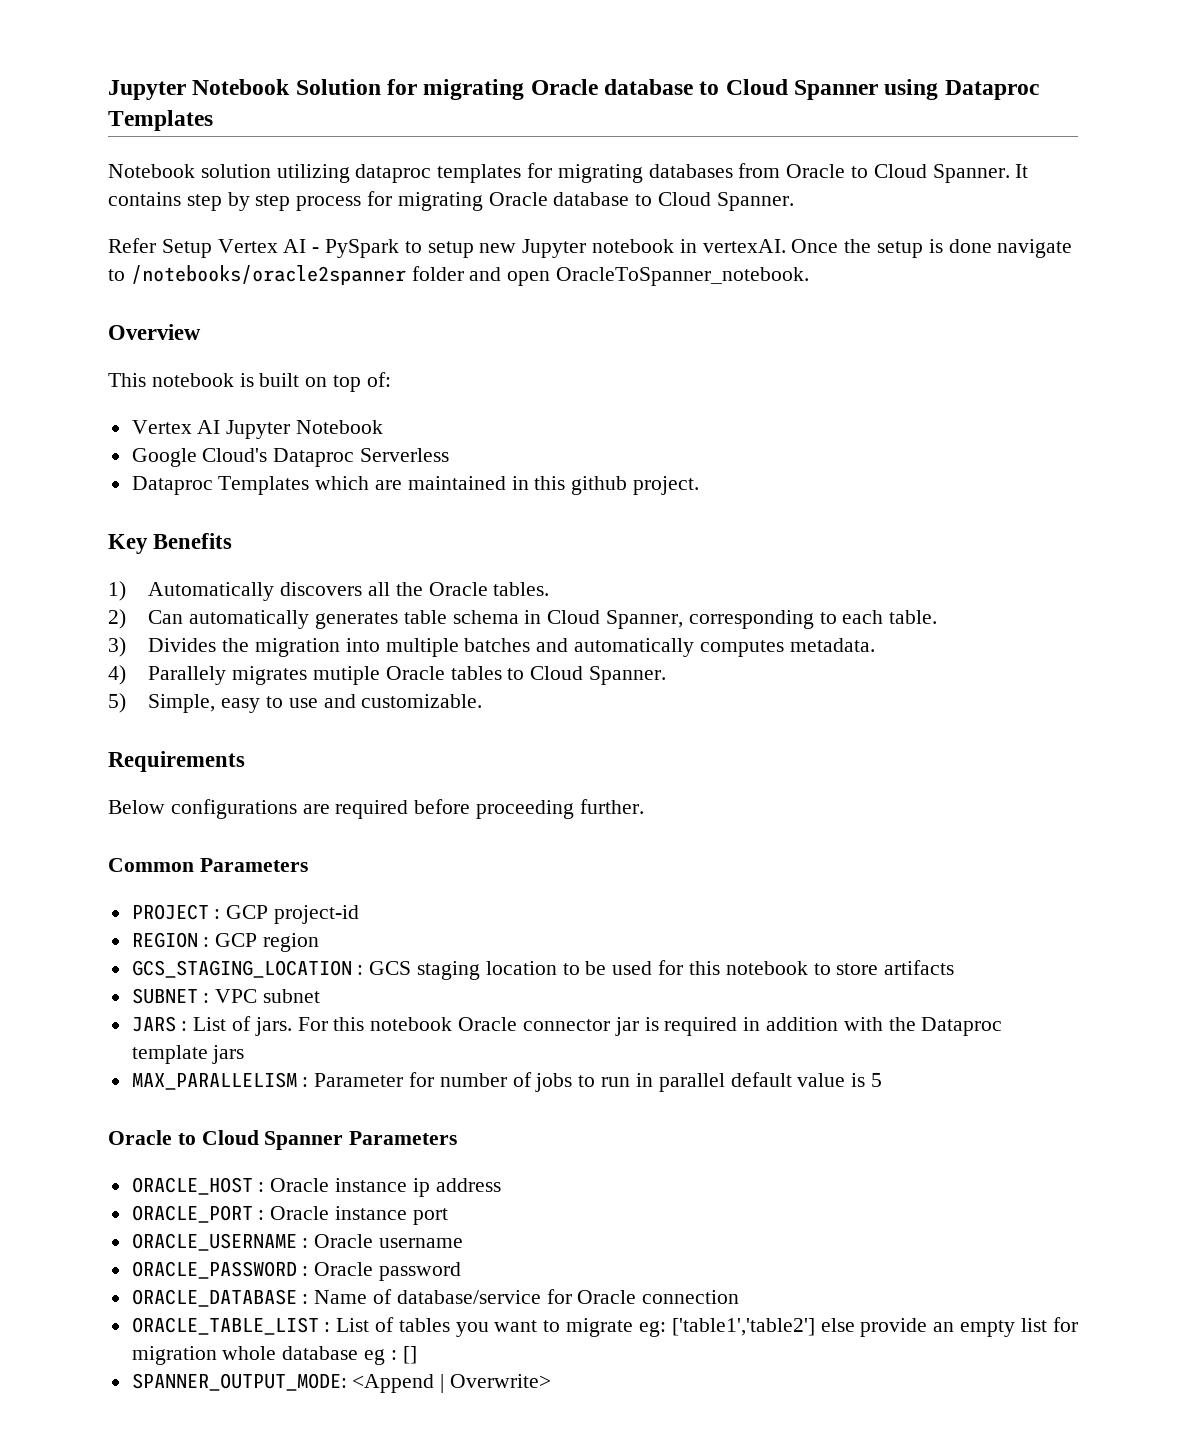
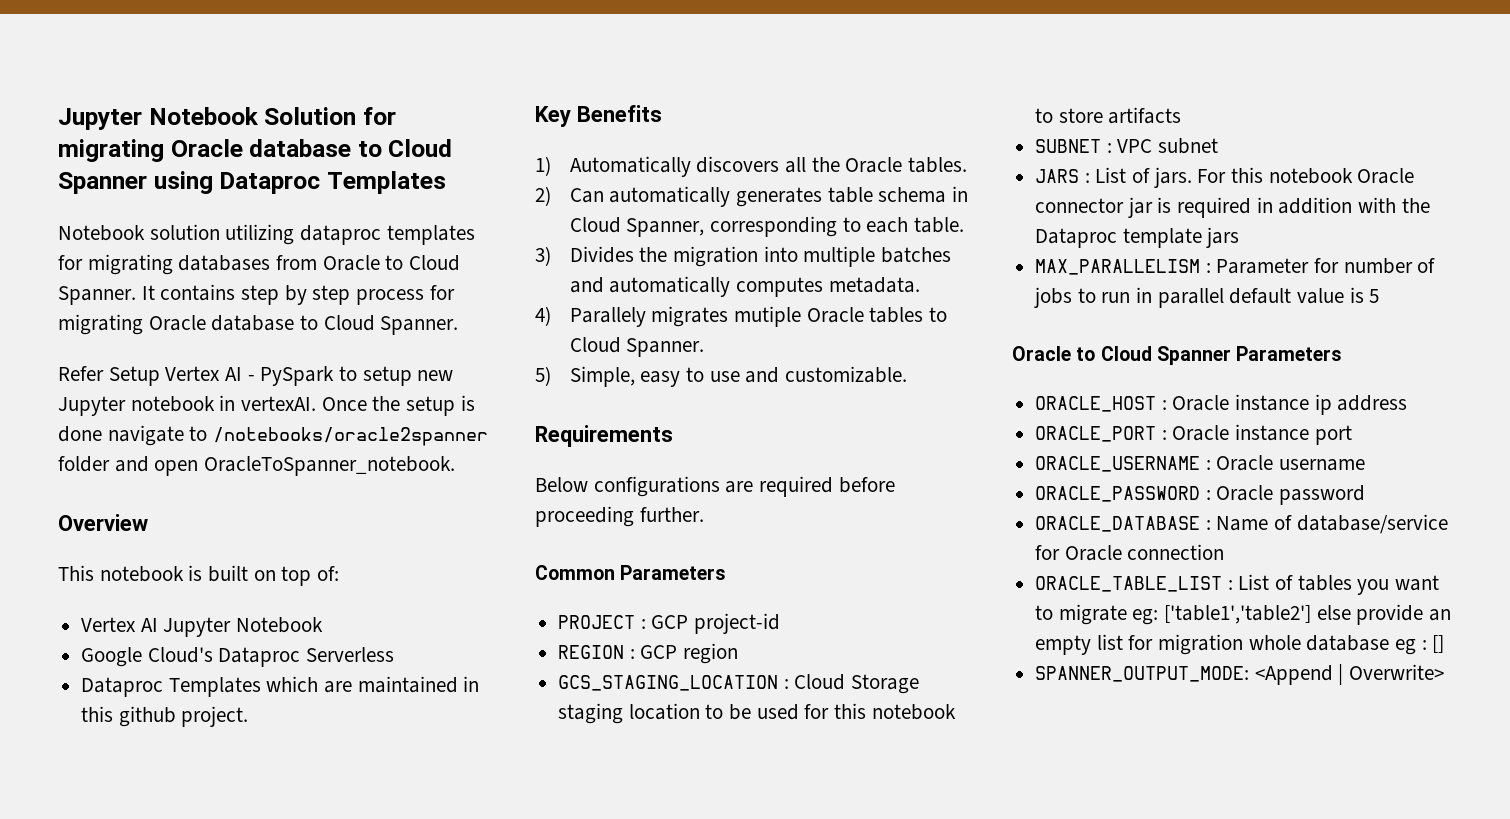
[369,961,412,975] GCS -> [794,674,920,694] Cloud Storage

